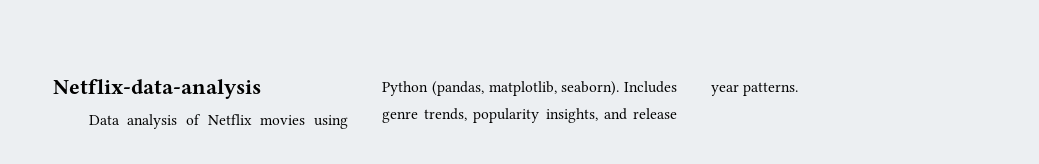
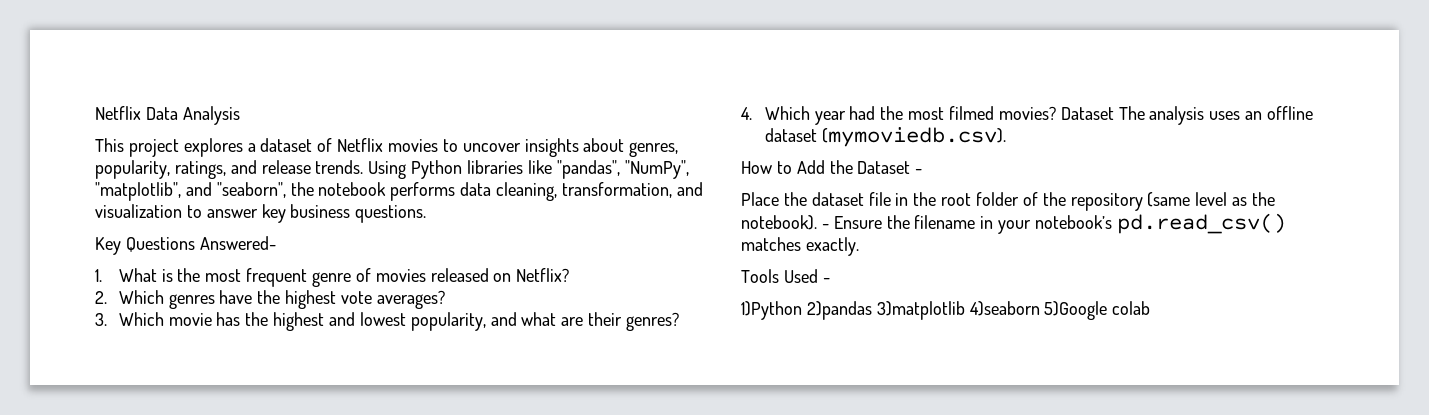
[53,79,261,99] [88,114,348,129] [382,81,677,96] [382,108,677,123] [711,82,799,96] Netflix-data-analysis // Data analysis of Netflix movies using Python (pandas, matplotlib, seaborn). Includes genre trends, popularity insights, and release year patterns. -> [95,106,240,125] [95,138,679,157] [95,160,689,179] [95,182,703,201] [95,204,427,223] [95,236,276,255] [95,268,570,287] [95,290,445,309] [95,312,679,331] [741,106,1313,125] [764,127,1006,147] [741,160,923,174] [741,192,1276,211] [741,213,1286,234] [741,237,859,256] [741,269,830,283] [741,301,1151,320] Netflix Data Analysis // This project explores a dataset of Netflix movies to uncover insights about genres, popularity, ratings, and release trends. Using Python libraries like "pandas", "NumPy", "matplotlib", and "seaborn", the notebook performs data cleaning, transformation, and visualization to answer key business questions. // Key Questions Answered- // 1. What is the most frequent genre of movies released on Netflix? // 2. Which genres have the highest vote averages? // 3. Which movie has the highest and lowest popularity, and what are their genres? // 4. Which year had the most filmed movies? Dataset The analysis uses an offline dataset (mymoviedb.csv). // How to Add the Dataset - // Place the dataset file in the root folder of the repository (same level as the notebook). - Ensure the filename in your notebook’s pd.read_csv() matches exactly. // Tools Used - // 1)Python 2)pandas 3)matplotlib 4)seaborn 5)Google colab

